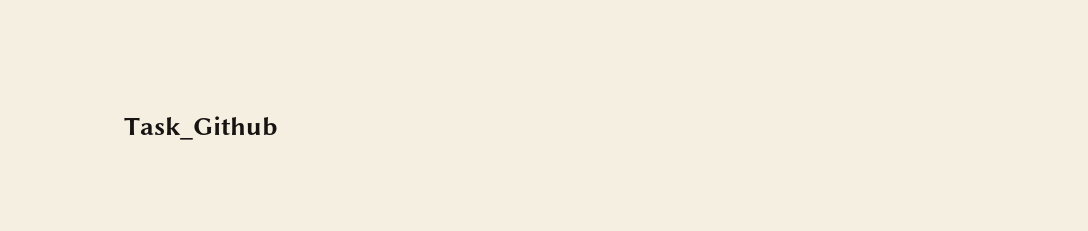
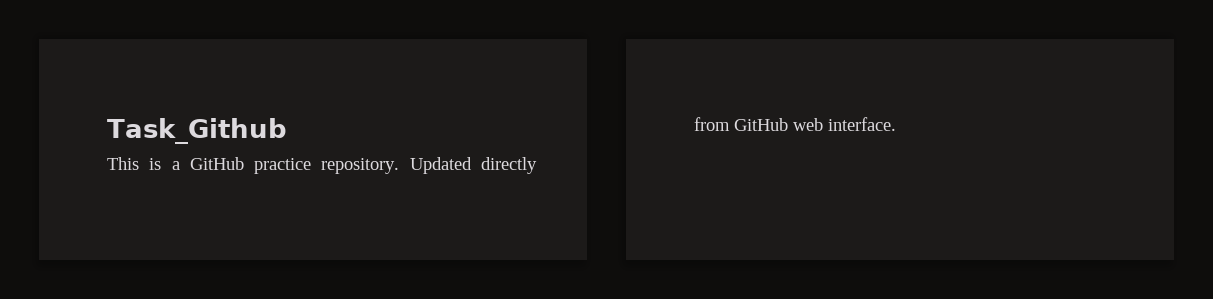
(278, 128) none -> [107,157,537,174] [694,117,896,131] // This is a GitHub practice repository. Updated directly from GitHub web interface.

